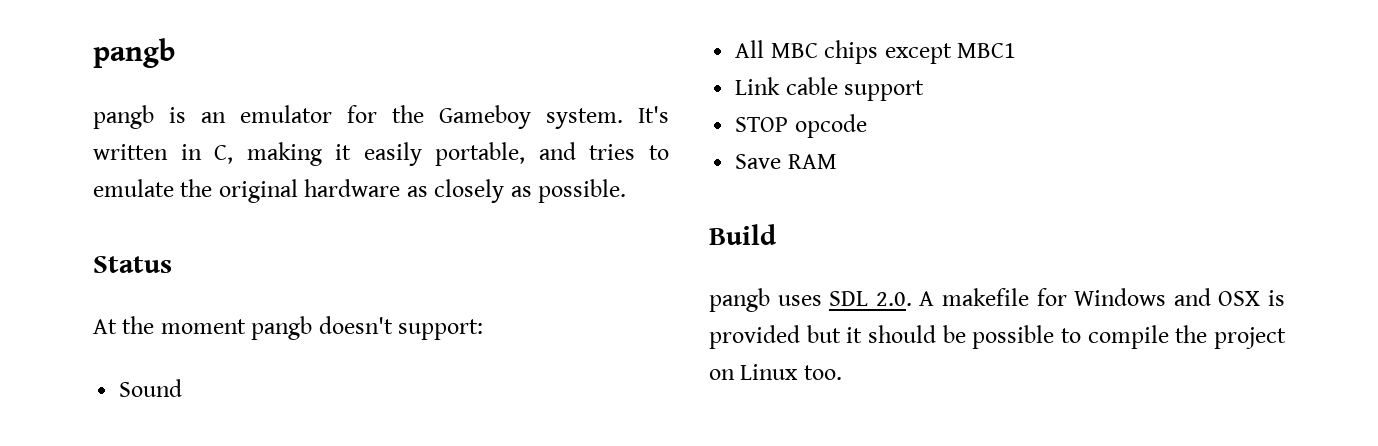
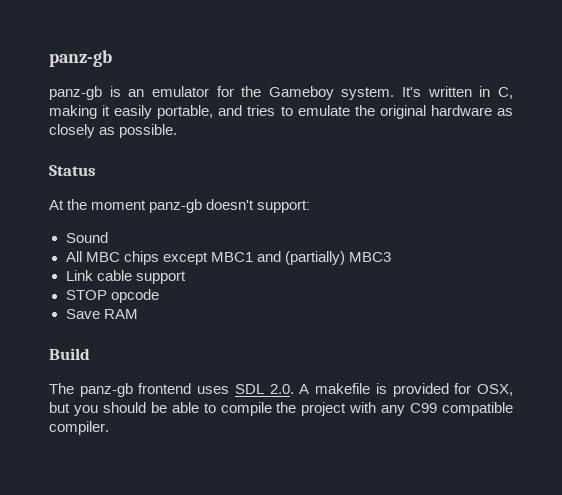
[93,38,175,68] [93,105,154,129] pangb // pangb -> [49,50,112,67] [49,86,102,100] panz-gb // panz-gb
[251,316,313,340] pangb -> [149,199,203,213] panz-gb
(1017, 50) none -> [256,251,391,265] and (partially) MBC3
[709,288,770,312] pangb -> [49,383,192,397] The panz-gb frontend
[1036,288,1285,306] [709,325,863,349] for Windows and OSX is provided but it -> [375,383,514,397] [49,402,98,416] is provided for OSX, but you
[972,325,1055,349] possible -> [171,402,199,413] able
[709,364,842,380] on Linux too. -> [349,402,513,416] [49,421,109,435] with any C99 compatible compiler.

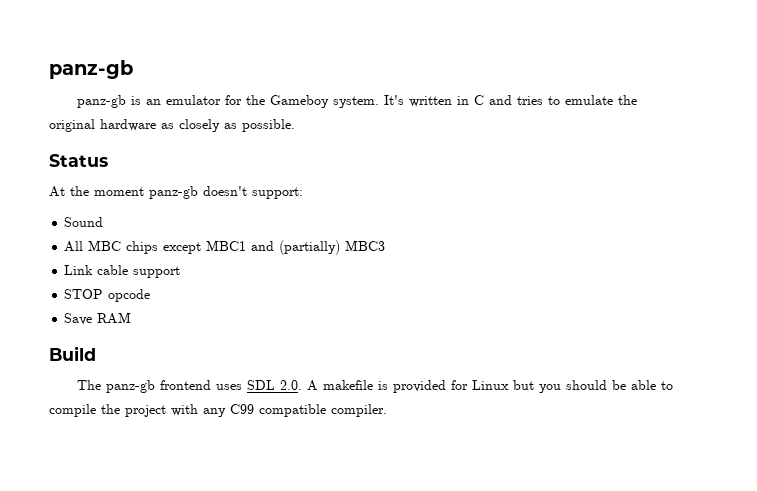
[497,87,513,99] [49,105,214,119] C, making it easily portable, -> [474,95,485,105] C
[477,384,514,396] OSX, -> [472,380,510,390] Linux

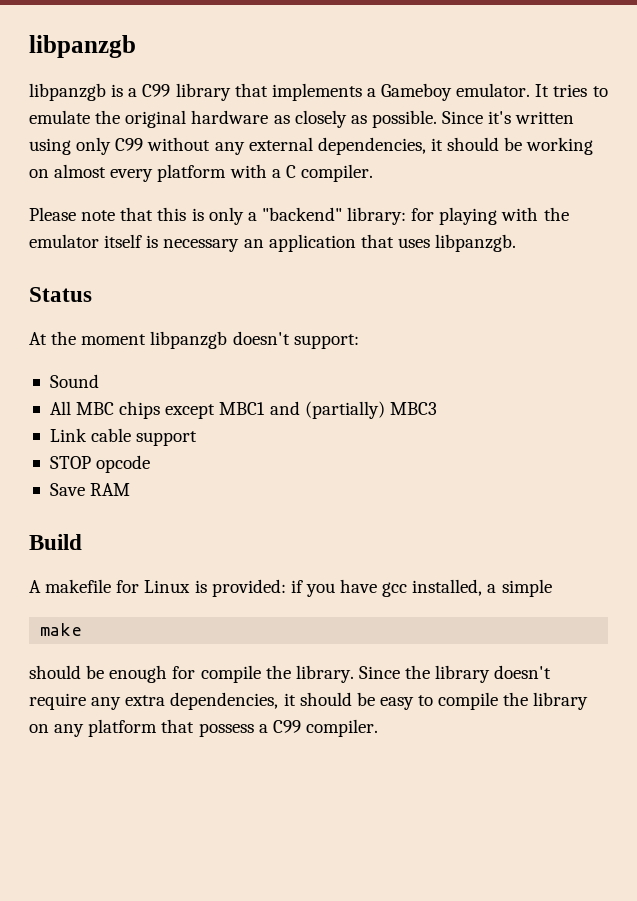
[49,60,133,79] [77,95,513,108] panz-gb // panz-gb is an emulator for the Gameboy system. It's written in C and -> [29,35,136,58] [29,83,550,101] libpanzgb // libpanzgb is a C99 library that implements a Gameboy emulator. It
(295, 125) none -> [442,111,575,124] [29,137,594,155] [29,164,373,182] [29,207,569,225] [29,234,517,252] Since it's written using only C99 without any external dependencies, it should be working on almost every platform with a C compiler. // Please note that this is only a "backend" library: for playing with the emulator itself is necessary an application that uses libpanzgb.
[149,186,198,199] panz-gb -> [150,331,228,349] libpanzgb
[77,380,674,393] [49,404,326,417] The panz-gb frontend uses SDL 2.0. A makefile is provided for Linux but you should be able to compile the project with any C99 compatible -> [29,579,552,597] [40,623,83,636] [29,665,552,683] [29,692,589,710] [29,719,301,737] A makefile for Linux is provided: if you have gcc installed, a simple // make // should be enough for compile the library. Since the library doesn't require any extra dependencies, it should be easy to compile the library on any platform that possess a C99

